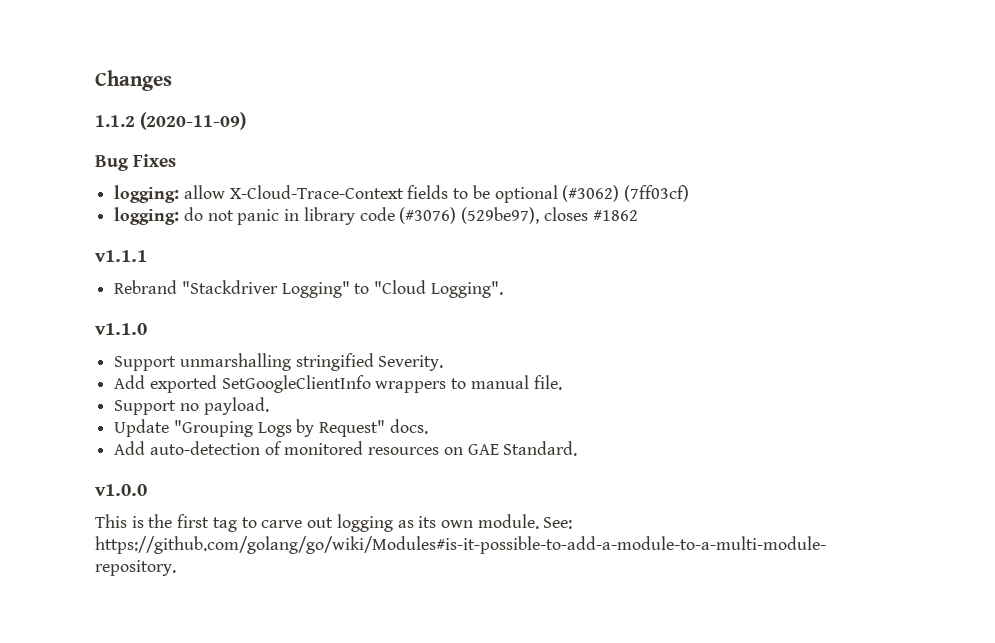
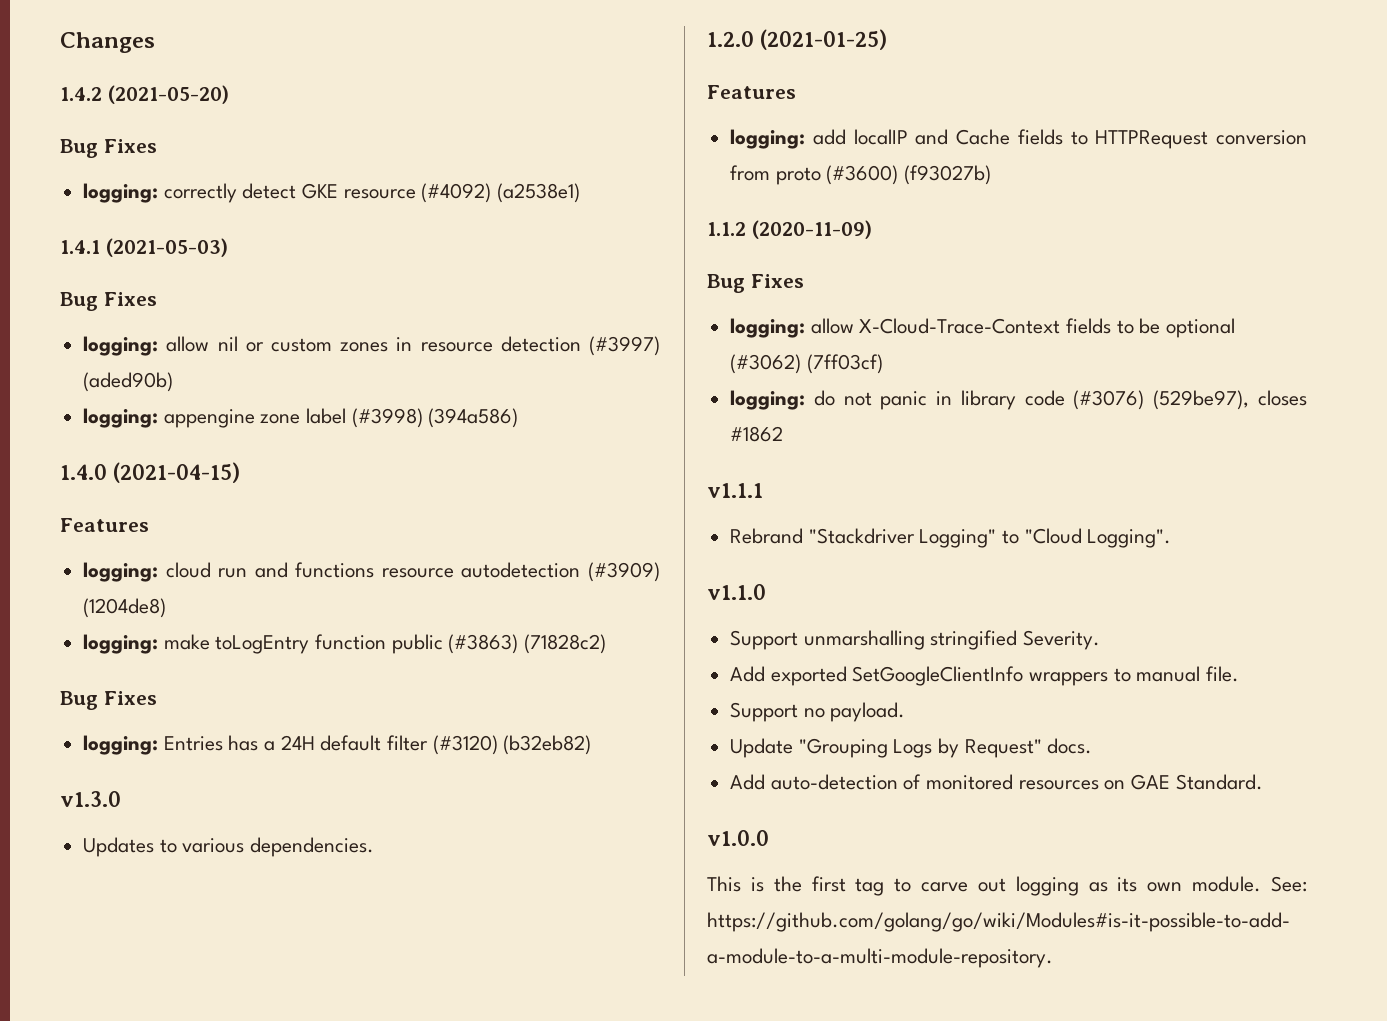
(172, 80) none -> [60,85,229,104] [60,139,157,158] [83,183,581,203] [60,238,228,257] [60,292,157,311] [83,336,660,356] [83,372,174,392] [83,408,519,428] [60,462,240,483] [60,518,149,532] [83,562,660,582] [83,598,167,618] [83,634,607,654] [60,691,157,710] [83,735,592,755] [60,791,121,807] [83,837,375,857] [707,29,887,50] [707,85,796,99] [730,129,1307,149] [730,165,992,185] // 1.4.2 (2021-05-20) // Bug Fixes // logging: correctly detect GKE resource (#4092) (a2538e1) // 1.4.1 (2021-05-03) // Bug Fixes // logging: allow nil or custom zones in resource detection (#3997) (aded90b) // logging: appengine zone label (#3998) (394a586) // 1.4.0 (2021-04-15) // Features // logging: cloud run and functions resource autodetection (#3909) (1204de8) // logging: make toLogEntry function public (#3863) (71828c2) // Bug Fixes // logging: Entries has a 24H default filter (#3120) (b32eb82) // v1.3.0 // Updates to various dependencies. // 1.2.0 (2021-01-25) // Features // logging: add localIP and Cache fields to HTTPRequest conversion from proto (#3600) (f93027b)

